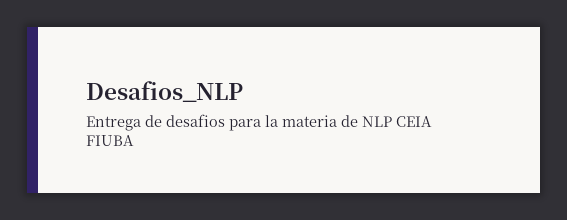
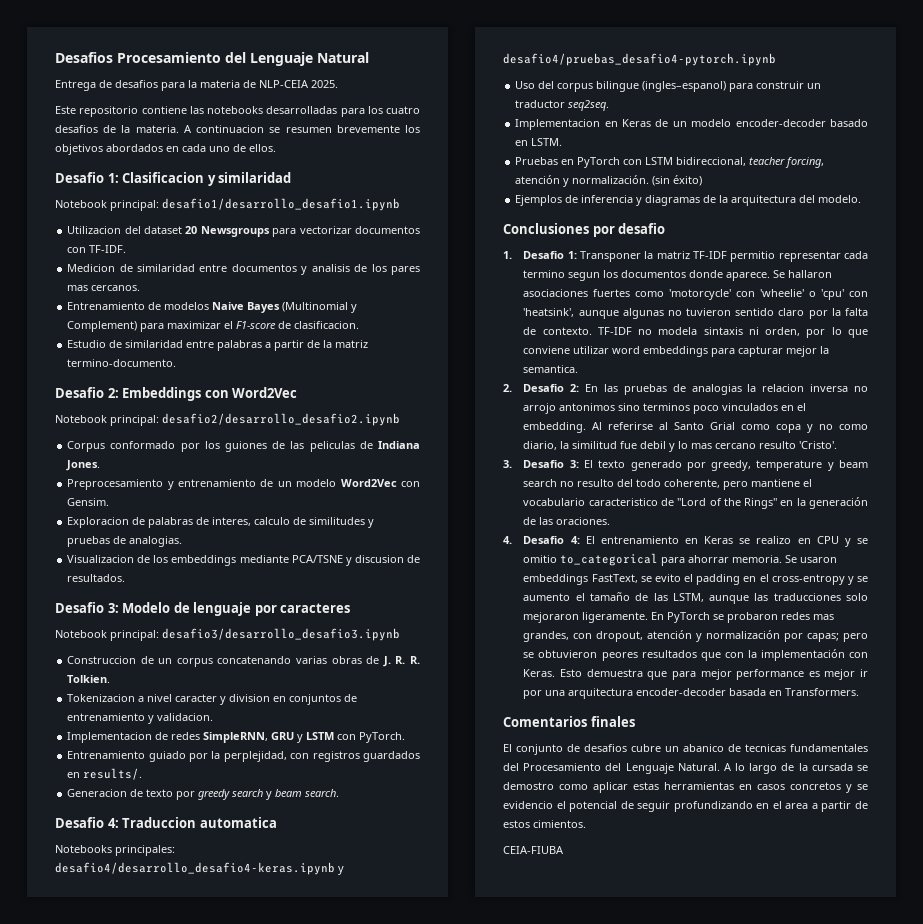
[86,81,243,102] Desafios_NLP -> [55,52,369,66] Desafios Procesamiento del Lenguaje Natural
[362,116,432,127] [86,135,134,146] NLP CEIA FIUBA -> [259,80,338,88] [55,106,420,117] [55,125,420,133] [55,144,276,155] [55,172,292,186] [55,198,400,211] [67,226,420,237] [67,245,127,253] [67,264,420,275] [67,285,141,291] [67,302,358,313] [67,321,360,332] [67,340,369,351] [67,359,177,367] [55,387,298,401] [55,413,400,426] [67,441,420,452] [66,460,101,471] [67,479,420,490] [67,498,110,506] [67,517,375,528] [67,536,183,547] [67,555,421,566] [67,574,126,582] [55,602,351,616] [55,628,400,641] [67,656,420,667] [67,675,111,683] [67,694,358,705] [67,713,214,724] [67,732,406,743] [67,751,420,762] [67,768,143,780] [67,789,340,800] [55,817,277,828] [55,845,175,856] [55,862,344,875] [503,53,776,66] [515,81,822,92] [515,100,610,111] [515,119,868,130] [515,138,563,146] [515,157,825,168] [515,175,703,187] [515,195,862,206] [503,223,666,237] [503,251,868,262] [523,270,833,281] [523,289,869,300] [523,308,869,319] [523,327,868,338] [523,346,830,357] [523,365,579,373] [503,384,868,395] [523,403,807,414] [523,422,868,433] [523,441,838,452] [503,460,868,471] [523,479,813,490] [523,497,868,509] [523,517,611,525] [503,536,868,547] [523,553,838,566] [523,574,868,585] [523,592,868,604] [523,612,835,623] [523,630,869,642] [523,649,868,661] [523,669,868,680] [523,688,860,699] [503,716,635,727] [503,744,868,755] [503,763,868,774] [503,782,868,793] [503,801,868,812] [503,820,586,828] [503,846,564,854] NLP-CEIA 2025. // Este repositorio contiene las notebooks desarrolladas para los cuatro desafios de la materia. A continuacion se resumen brevemente los objetivos abordados en cada uno de ellos. // Desafio 1: Clasificacion y similaridad // Notebook principal: desafio1/desarrollo_desafio1.ipynb // Utilizacion del dataset 20 Newsgroups para vectorizar documentos con TF‑IDF. // Medicion de similaridad entre documentos y analisis de los pares mas cercanos. // Entrenamiento de modelos Naive Bayes (Multinomial y Complement) para maximizar el F1‑score de clasificacion. // Estudio de similaridad entre palabras a partir de la matriz termino‑documento. // Desafio 2: Embeddings con Word2Vec // Notebook principal: desafio2/desarrollo_desafio2.ipynb // Corpus conformado por los guiones de las peliculas de Indiana Jones. // Preprocesamiento y entrenamiento de un modelo Word2Vec con Gensim. // Exploracion de palabras de interes, calculo de similitudes y pruebas de analogias. // Visualizacion de los embeddings mediante PCA/TSNE y discusion de resultados. // Desafio 3: Modelo de lenguaje por caracteres // Notebook principal: desafio3/desarrollo_desafio3.ipynb // Construccion de un corpus concatenando varias obras de J. R. R. Tolkien. // Tokenizacion a nivel caracter y division en conjuntos de entrenamiento y validacion. // Implementacion de redes SimpleRNN, GRU y LSTM con PyTorch. // Entrenamiento guiado por la perplejidad, con registros guardados en results/. // Generacion de texto por greedy search y beam search. // Desafio 4: Traduccion automatica // Notebooks principales: desafio4/desarrollo_desafio4-keras.ipynb y desafio4/pruebas_desafio4-pytorch.ipynb // Uso del corpus bilingue (ingles–espanol) para construir un traductor seq2seq. // Implementacion en Keras de un modelo encoder‑decoder basado en LSTM. // Pruebas en PyTorch con LSTM bidireccional, teacher forcing, atención y normalización. (sin éxito) // Ejemplos de inferencia y diagramas de la arquitectura del modelo. // Conclusiones por desafio // 1. Desafio 1: Transponer la matriz TF-IDF permitio representar cada termino segun los documentos donde aparece. Se hallaron asociaciones fuertes como 'motorcycle' con 'wheelie' o 'cpu' con 'heatsink', aunque algunas no tuvieron sentido claro por la falta de contexto. TF-IDF no modela sintaxis ni orden, por lo que conviene utilizar word embeddings para capturar mejor la semantica. // 2. Desafio 2: En las pruebas de analogias la relacion inversa no arrojo antonimos sino terminos poco vinculados en el embedding. Al referirse al Santo Grial como copa y no como diario, la similitud fue debil y lo mas cercano resulto 'Cristo'. // 3. Desafio 3: El texto generado por greedy, temperature y beam search no resulto del todo coherente, pero mantiene el vocabulario caracteristico de "Lord of the Rings" en la generación de las oraciones. // 4. Desafio 4: El entrenamiento en Keras se realizo en CPU y se omitio to_categorical para ahorrar memoria. Se usaron embeddings FastText, se evito el padding en el cross-entropy y se aumento el tamaño de las LSTM, aunque las traducciones solo mejoraron ligeramente. En PyTorch se probaron redes mas grandes, con dropout, atención y normalización por capas; pero se obtuvieron peores resultados que con la implementación con Keras. Esto demuestra que para mejor performance es mejor ir por una arquitectura encoder-decoder basada en Transformers. // Comentarios finales // El conjunto de desafios cubre un abanico de tecnicas fundamentales del Procesamiento del Lenguaje Natural. A lo largo de la cursada se demostro como aplicar estas herramientas en casos concretos y se evidencio el potencial de seguir profundizando en el area a partir de estos cimientos. // CEIA-FIUBA

